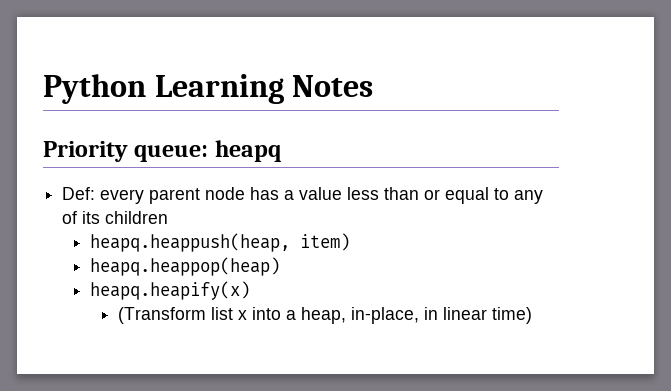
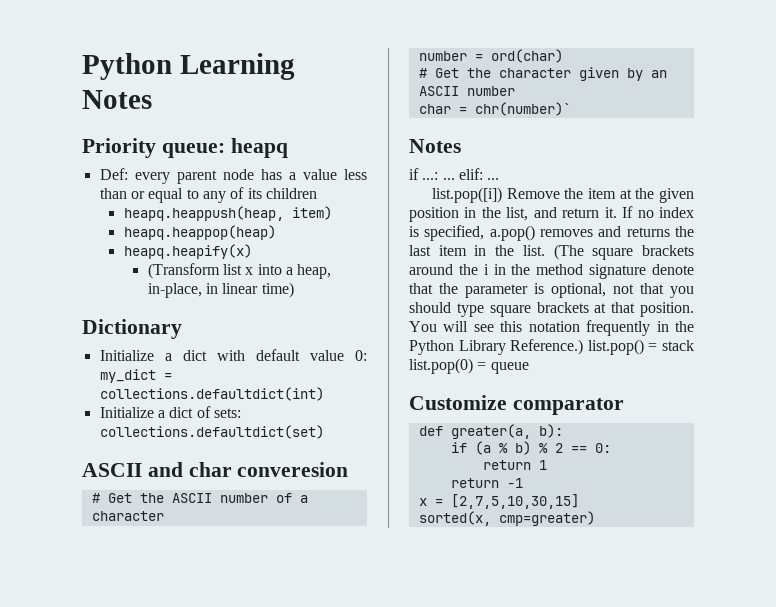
(532, 315) none -> [82,319,182,339] [99,349,367,361] [99,369,172,383] [99,387,324,401] [99,406,241,418] [99,425,324,439] [82,462,349,477] [91,493,308,503] [91,511,164,521] [418,49,563,63] [418,67,667,81] [418,86,515,96] [418,102,571,116] [409,139,461,153] [409,168,500,180] [432,187,694,203] [409,206,694,222] [409,225,694,241] [409,244,694,260] [409,264,694,279] [409,283,694,298] [409,302,694,317] [409,320,694,336] [409,339,694,355] [409,358,529,374] [409,395,624,415] [418,424,563,439] [450,441,611,455] [482,460,547,470] [450,478,523,488] [418,494,579,509] [418,511,595,526] // Dictionary // Initialize a dict with default value 0: my_dict = collections.defaultdict(int) // Initialize a dict of sets: collections.defaultdict(set) // ASCII and char converesion // # Get the ASCII number of a character // number = ord(char) // # Get the character given by an ASCII number // char = chr(number)` // Notes // if ...: ... elif: ... // list.pop([i]) Remove the item at the given position in the list, and return it. If no index is specified, a.pop() removes and returns the last item in the list. (The square brackets around the i in the method signature denote that the parameter is optional, not that you should type square brackets at that position. You will see this notation frequently in the Python Library Reference.) list.pop() = stack list.pop(0) = queue // Customize comparator // def greater(a, b): // if (a % b) % 2 == 0: // return 1 // return -1 // x = [2,7,5,10,30,15] // sorted(x, cmp=greater)

